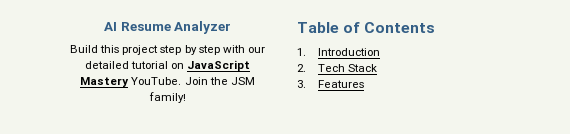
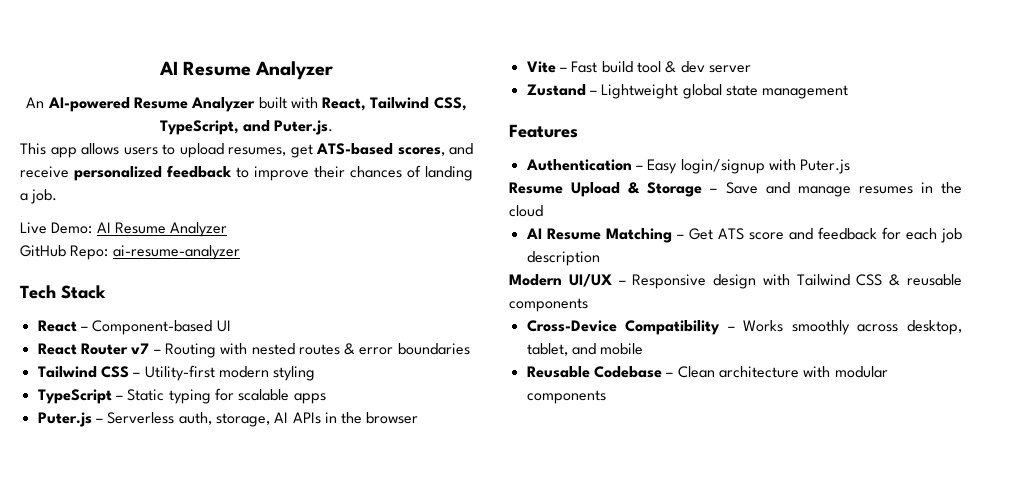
[103,21,232,34] [70,45,265,55] [84,60,251,71] [80,77,255,87] [148,92,186,103] [297,22,436,33] [297,48,380,56] [297,64,378,72] [297,80,364,88] AI Resume Analyzer // Build this project step by step with our detailed tutorial on JavaScript Mastery YouTube. Join the JSM family! // Table of Contents // 1. Introduction // 2. Tech Stack // 3. Features -> [158,61,334,80] [26,97,467,112] [159,120,334,135] [20,143,473,158] [20,165,473,181] [20,189,58,204] [20,222,228,237] [20,245,240,260] [20,285,106,299] [37,320,231,335] [37,343,470,358] [37,365,316,381] [37,388,326,404] [37,412,419,427] [526,61,751,73] [526,84,849,99] [509,124,578,138] [525,159,851,174] [509,182,962,197] [509,205,543,217] [525,227,963,243] [526,251,600,266] [509,274,962,289] [509,298,588,312] [526,320,962,335] [526,343,644,356] [526,366,888,378] [526,390,606,404] AI Resume Analyzer // An AI-powered Resume Analyzer built with React, Tailwind CSS, TypeScript, and Puter.js. // This app allows users to upload resumes, get ATS-based scores, and receive personalized feedback to improve their chances of landing a job. // Live Demo: AI Resume Analyzer // GitHub Repo: ai-resume-analyzer // Tech Stack // React – Component-based UI // React Router v7 – Routing with nested routes & error boundaries // Tailwind CSS – Utility-first modern styling // TypeScript – Static typing for scalable apps // Puter.js – Serverless auth, storage, AI APIs in the browser // Vite – Fast build tool & dev server // Zustand – Lightweight global state management // Features // Authentication – Easy login/signup with Puter.js // Resume Upload & Storage – Save and manage resumes in the cloud // AI Resume Matching – Get ATS score and feedback for each job description // Modern UI/UX – Responsive design with Tailwind CSS & reusable components // Cross-Device Compatibility – Works smoothly across desktop, tablet, and mobile // Reusable Codebase – Clean architecture with modular components

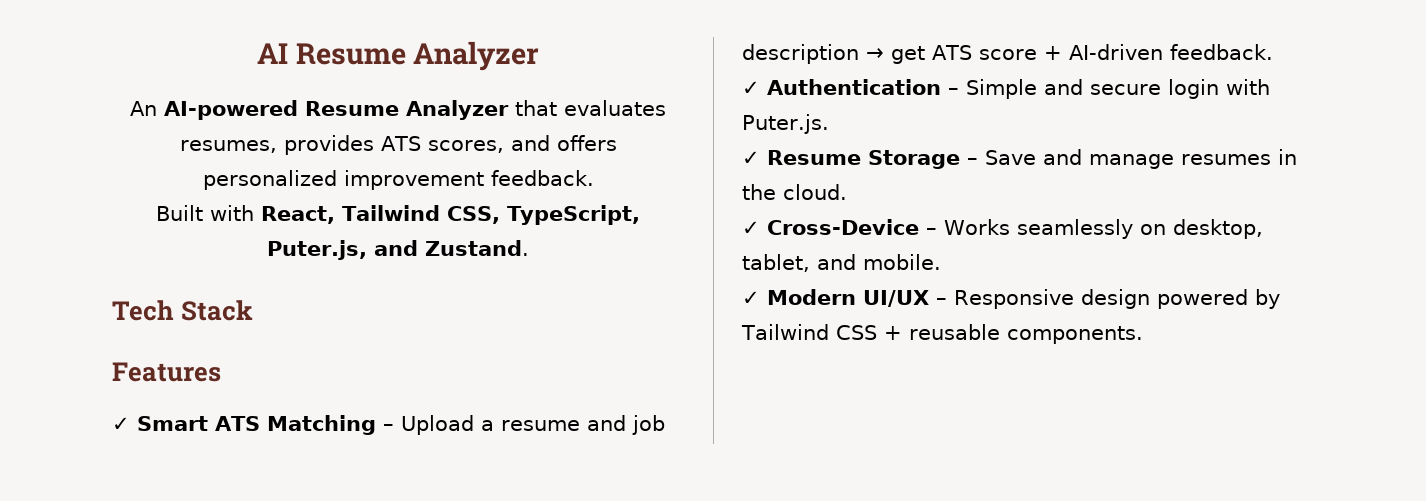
[258,97,287,109] built -> [515,100,666,116] [179,135,617,155] [202,170,594,190] [155,205,203,221] that evaluates resumes, provides ATS scores, and offers personalized improvement feedback. // Built
[243,120,334,135] [20,143,473,158] [20,165,473,181] [20,189,58,204] [20,222,228,237] [20,245,240,260] [20,285,106,299] [37,320,231,335] [37,343,470,358] [37,365,316,381] [37,388,326,404] [37,412,419,427] [526,61,751,73] [526,84,849,99] [509,124,578,138] [525,159,851,174] [509,182,641,197] and Puter.js. // This app allows users to upload resumes, get ATS-based scores, and receive personalized feedback to improve their chances of landing a job. // Live Demo: AI Resume Analyzer // GitHub Repo: ai-resume-analyzer // Tech Stack // React – Component-based UI // React Router v7 – Routing with nested routes & error boundaries // Tailwind CSS – Utility-first modern styling // TypeScript – Static typing for scalable apps // Puter.js – Serverless auth, storage, AI APIs in the browser // Vite – Fast build tool & dev server // Zustand – Lightweight global state management // Features // Authentication – Easy login/signup with Puter.js // Resume Upload & -> [267,240,529,260] [112,300,254,321] [112,362,221,382] [112,415,665,435] [742,44,1273,64] [742,79,1270,99] [742,114,829,134] [742,150,861,165] Puter.js, and Zustand. // Tech Stack // Features // ✓ Smart ATS Matching – Upload a resume and job description → get ATS score + AI-driven feedback. // ✓ Authentication – Simple and secure login with Puter.js. // ✓ Resume
[509,205,543,217] [525,227,963,243] [526,251,600,266] cloud // AI Resume Matching – Get ATS score and feedback for each job description // -> [783,184,847,200] [742,219,1263,239] [742,254,941,272] [742,291,760,305] cloud. // ✓ Cross-Device – Works seamlessly on desktop, tablet, and mobile. // ✓
[762,274,962,286] [509,298,588,312] [526,320,962,335] [526,343,644,356] [526,366,888,378] [526,390,606,404] with Tailwind CSS & reusable components // Cross-Device Compatibility – Works smoothly across desktop, tablet, and mobile // Reusable Codebase – Clean architecture with modular components -> [1156,289,1280,309] [741,324,1143,344] powered by Tailwind CSS + reusable components.

